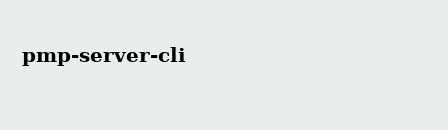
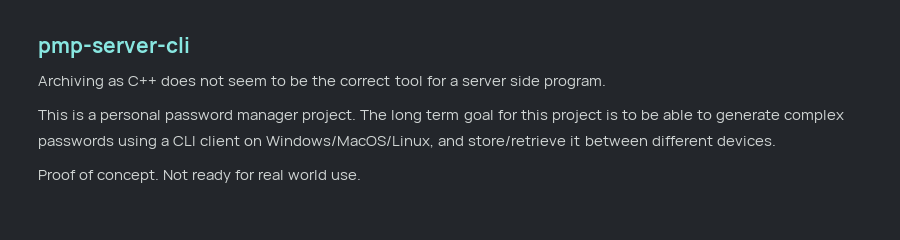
(186, 56) none -> [38,76,606,89] [38,110,844,123] [38,136,776,149] [38,170,362,183] // Archiving as C++ does not seem to be the correct tool for a server side program. // This is a personal password manager project. The long term goal for this project is to be able to generate complex passwords using a CLI client on Windows/MacOS/Linux, and store/retrieve it between different devices. // Proof of concept. Not ready for real world use.

